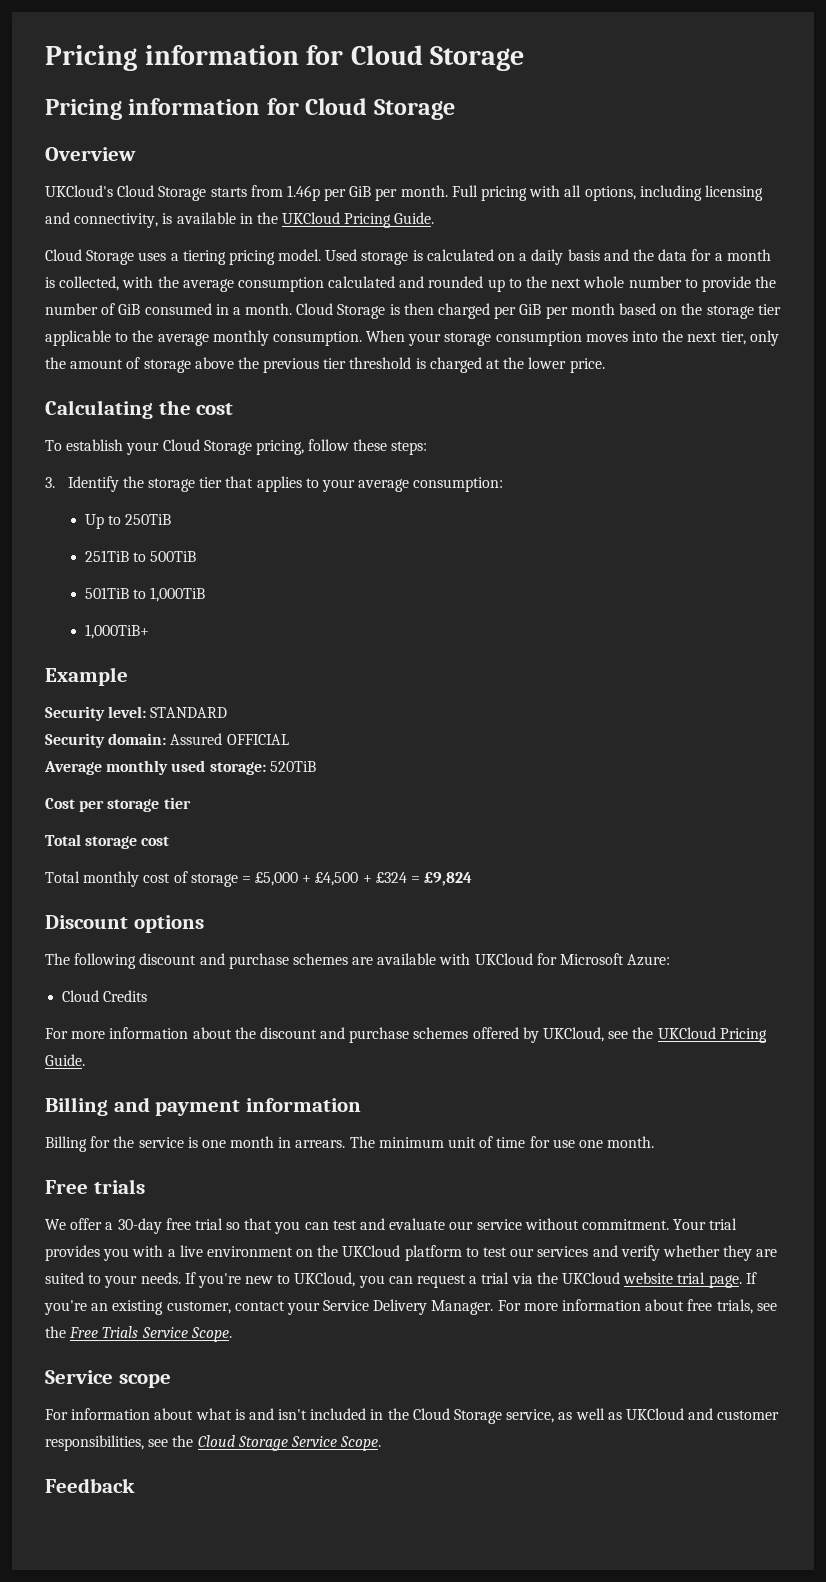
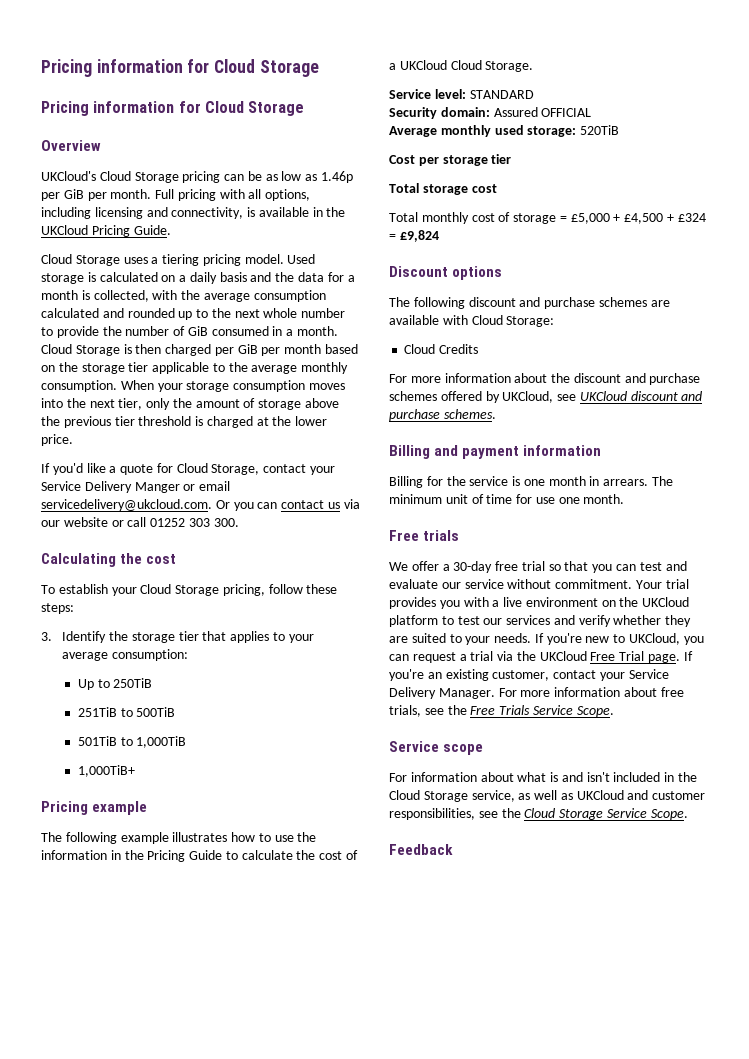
[210,185,283,197] starts from -> [182,171,318,183] pricing can be as low as
(605, 365) none -> [41,463,336,475] [41,481,231,493] [41,499,360,511] [41,517,239,527] // If you'd like a quote for Cloud Storage, contact your Service Delivery Manger or email servicedelivery@ukcloud.com. Or you can contact us via our website or call 01252 303 300.
[45,667,128,686] [45,706,105,721] Example // Security -> [41,801,148,815] [41,832,317,844] [41,850,359,862] [389,60,534,72] [389,89,431,99] Pricing example // The following example illustrates how to use the information in the Pricing Guide to calculate the cost of a UKCloud Cloud Storage. // Service
[474,953,671,966] UKCloud for Microsoft Azure: -> [471,315,555,327] Cloud Storage:
[632,1027,767,1043] [45,1054,85,1066] the UKCloud Pricing Guide. -> [579,391,703,401] [389,409,496,421] UKCloud discount and purchase schemes.
[623,1272,706,1284] website trial -> [590,651,645,661] Free Trial

